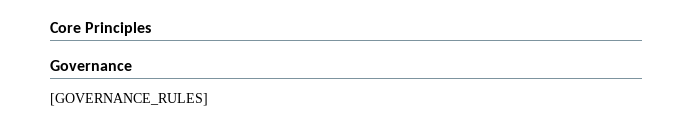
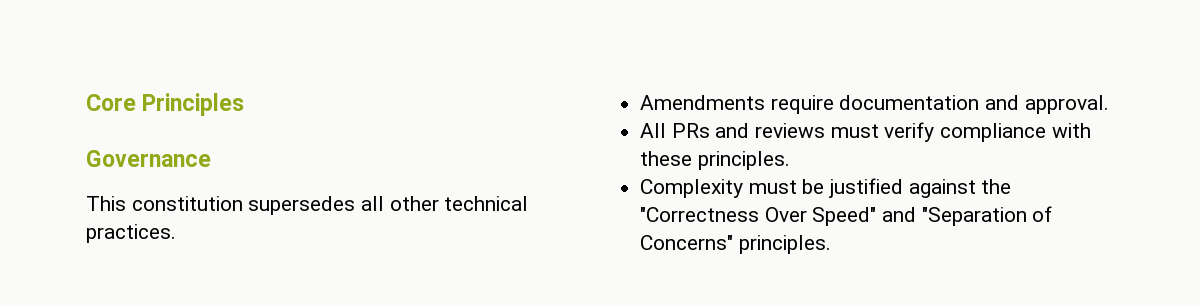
[50,93,208,106] [GOVERNANCE_RULES] -> [86,196,529,215] [86,224,176,243] [640,95,1109,114] [640,122,1091,142] [640,151,790,170] [640,178,1012,198] [640,206,1053,226] [640,235,831,254] This constitution supersedes all other technical practices. // Amendments require documentation and approval. // All PRs and reviews must verify compliance with these principles. // Complexity must be justified against the "Correctness Over Speed" and "Separation of Concerns" principles.

